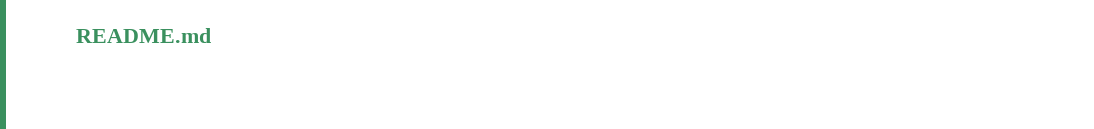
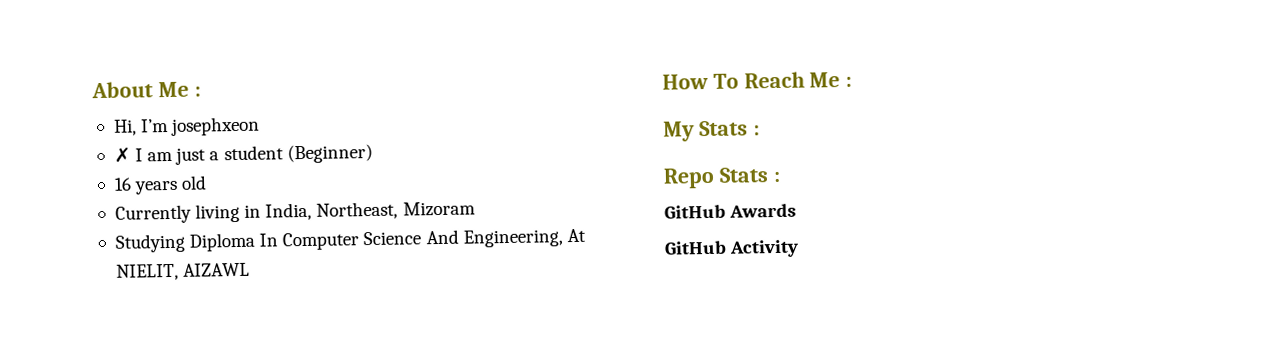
[76,28,211,43] README.md -> [91,81,201,99] [113,116,261,136] [113,143,373,165] [113,175,208,195] [114,201,476,224] [114,228,586,253] [115,262,251,281] [662,71,853,90] [663,120,760,142] [663,167,781,189] [664,203,797,219] [664,239,800,258] About Me : // Hi, I’m josephxeon // ✗ I am just a student (Beginner) // 16 years old // Currently living in India, Northeast, Mizoram // Studying Diploma In Computer Science And Engineering, At NIELIT, AIZAWL // How To Reach Me : // My Stats : // Repo Stats : // GitHub Awards // GitHub Activity

